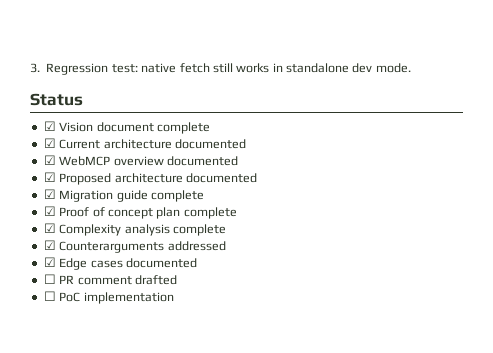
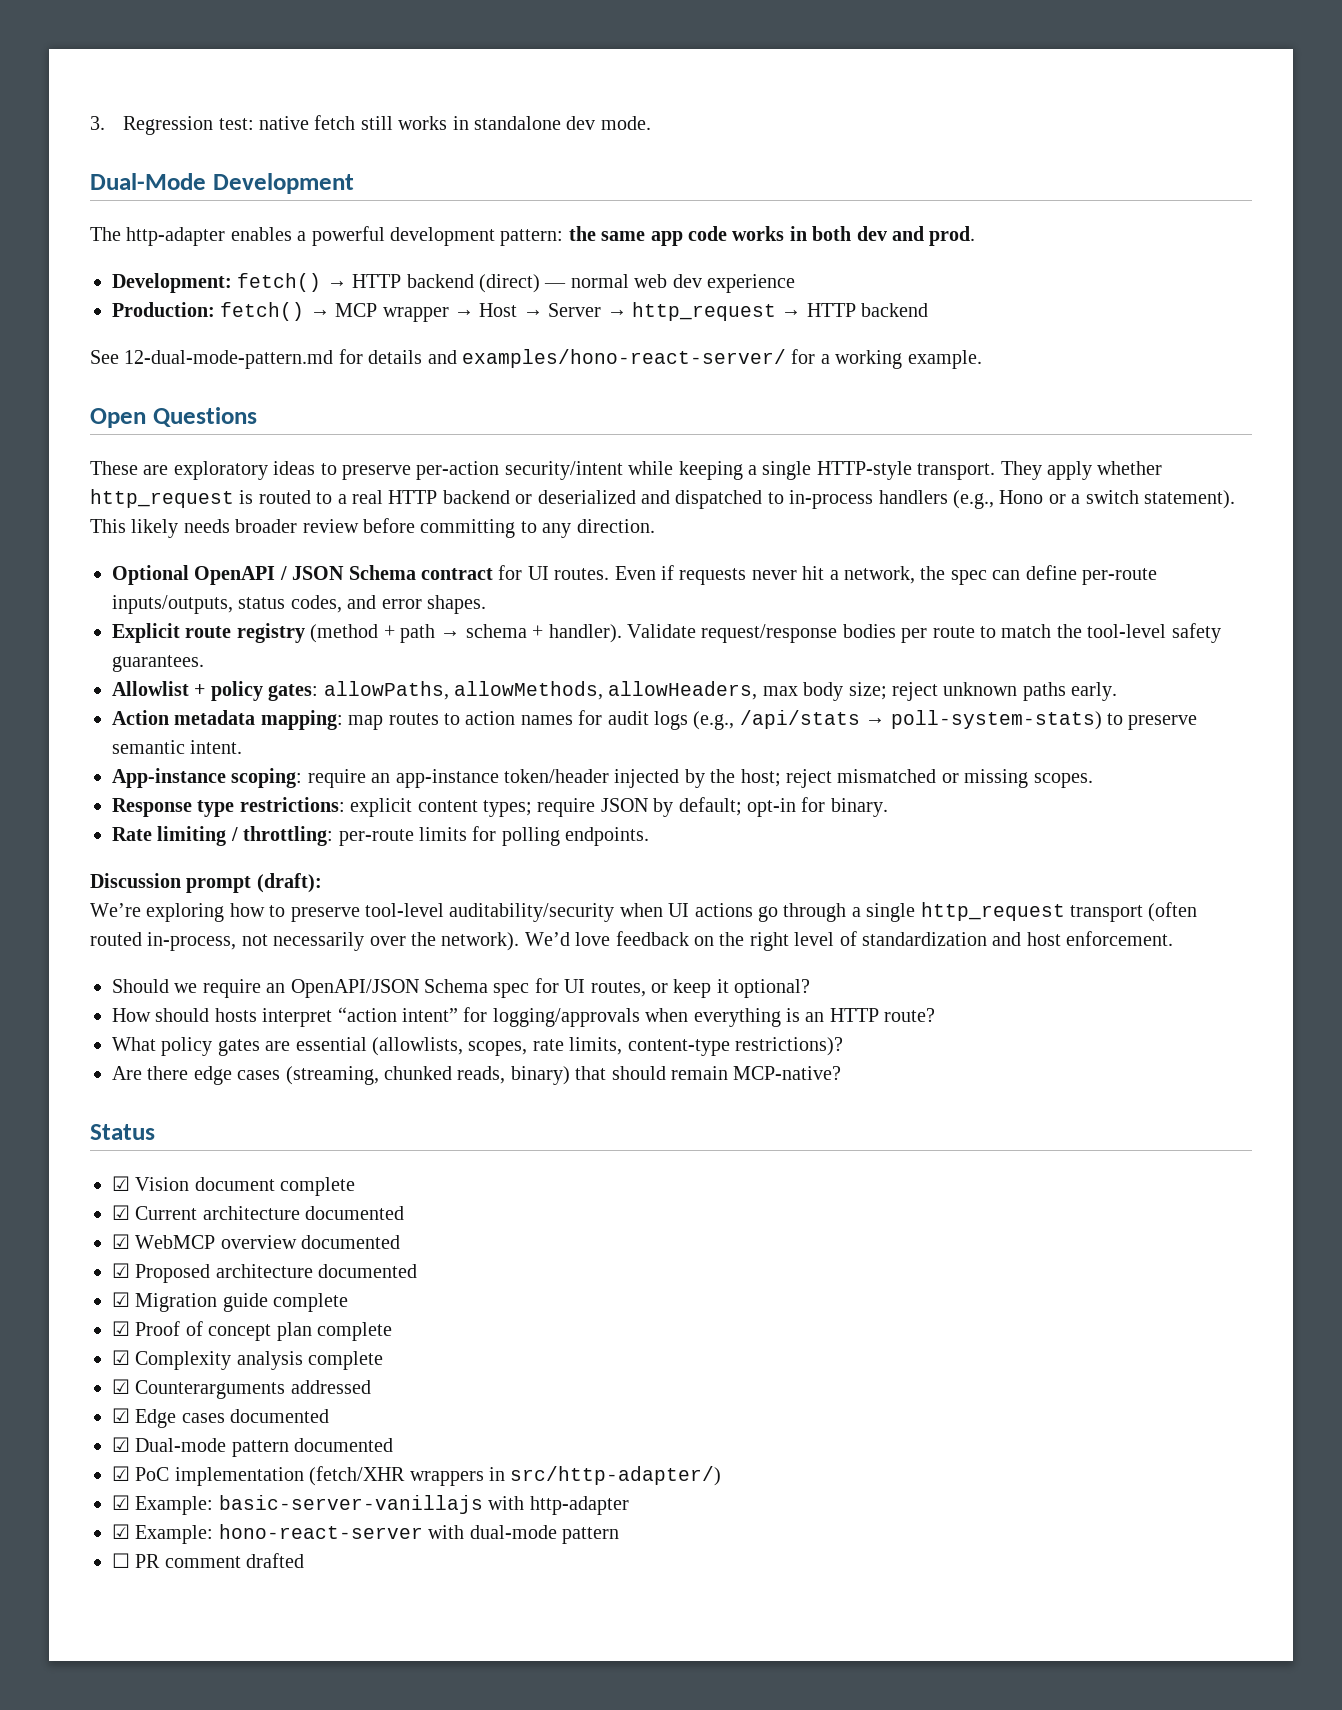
(411, 68) none -> [90,173,354,194] [90,226,976,246] [112,273,795,293] [112,302,929,322] [90,349,982,369] [90,407,257,428] [90,461,1163,480] [90,489,1235,509] [90,518,655,538] [112,565,1157,585] [112,595,486,614] [112,623,1221,643] [112,655,204,672] [112,681,1118,701] [112,710,1198,730] [112,740,243,754] [112,768,1093,788] [112,797,888,817] [112,826,650,846] [90,873,322,893] [90,902,1198,922] [90,931,1174,951] [112,978,811,998] [112,1007,936,1027] [112,1037,843,1056] [112,1066,842,1085] // Dual-Mode Development // The http-adapter enables a powerful development pattern: the same app code works in both dev and prod. // Development: fetch() → HTTP backend (direct) — normal web dev experience // Production: fetch() → MCP wrapper → Host → Server → http_request → HTTP backend // See 12-dual-mode-pattern.md for details and examples/hono-react-server/ for a working example. // Open Questions // These are exploratory ideas to preserve per-action security/intent while keeping a single HTTP-style transport. They apply whether http_request is routed to a real HTTP backend or deserialized and dispatched to in-process handlers (e.g., Hono or a switch statement). This likely needs broader review before committing to any direction. // Optional OpenAPI / JSON Schema contract for UI routes. Even if requests never hit a network, the spec can define per-route inputs/outputs, status codes, and error shapes. // Explicit route registry (method + path → schema + handler). Validate request/response bodies per route to match the tool-level safety guarantees. // Allowlist + policy gates: allowPaths, allowMethods, allowHeaders, max body size; reject unknown paths early. // Action metadata mapping: map routes to action names for audit logs (e.g., /api/stats → poll-system-stats) to preserve semantic intent. // App-instance scoping: require an app-instance token/header injected by the host; reject mismatched or missing scopes. // Response type restrictions: explicit content types; require JSON by default; opt-in for binary. // Rate limiting / throttling: per-route limits for polling endpoints. // Discussion prompt (draft): // We’re exploring how to preserve tool-level auditability/security when UI actions go through a single http_request transport (often routed in-process, not necessarily over the network). We’d love feedback on the right level of standardization and host enforcement. // Should we require an OpenAPI/JSON Schema spec for UI routes, or keep it optional? // How should hosts interpret “action intent” for logging/approvals when everything is an HTTP route? // What policy gates are essential (allowlists, scopes, rate limits, content-type restrictions)? // Are there edge cases (streaming, chunked reads, binary) that should remain MCP-native?
(197, 263) none -> [112,1437,394,1457] [112,1466,722,1486] [112,1495,629,1515] [112,1524,619,1544] // ☑ Dual-mode pattern documented // ☑ PoC implementation (fetch/XHR wrappers in src/http-adapter/) // ☑ Example: basic-server-vanillajs with http-adapter // ☑ Example: hono-react-server with dual-mode pattern
[43,291,174,304] // ☐ PoC implementation -> (305, 1560) none

